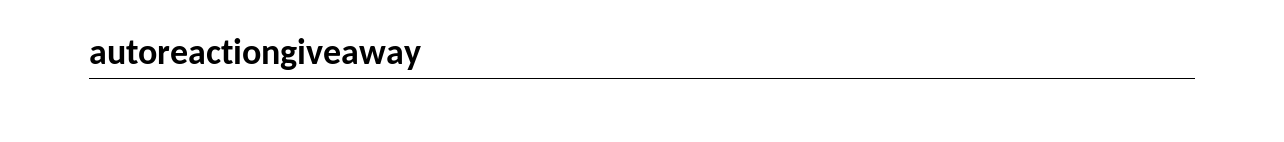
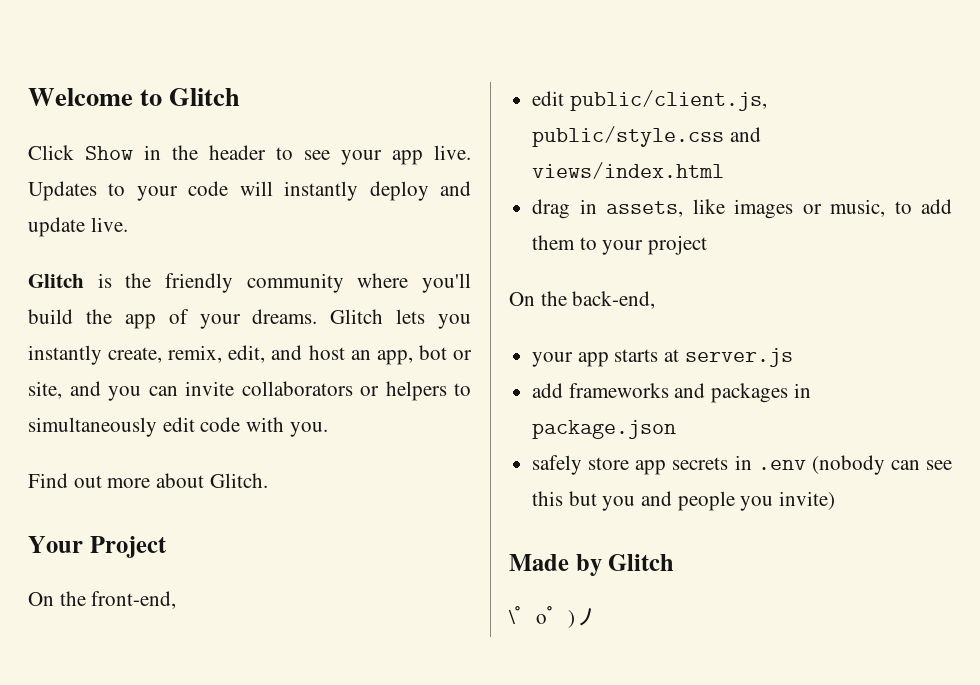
[89,38,421,70] autoreactiongiveaway -> [28,88,241,106] [28,145,471,165] [28,181,471,201] [28,217,128,237] [28,273,471,293] [28,309,471,329] [28,345,472,365] [28,381,471,401] [28,417,328,437] [28,473,268,488] [28,536,167,558] [28,591,177,609] [532,90,767,111] [532,126,761,147] [532,162,725,179] [532,199,952,219] [532,235,708,255] [509,291,656,309] [532,348,793,367] [532,383,811,403] [532,420,677,439] [532,455,952,475] [532,491,836,511] [509,554,675,576] [508,606,596,628] Welcome to Glitch // Click Show in the header to see your app live. Updates to your code will instantly deploy and update live. // Glitch is the friendly community where you'll build the app of your dreams. Glitch lets you instantly create, remix, edit, and host an app, bot or site, and you can invite collaborators or helpers to simultaneously edit code with you. // Find out more about Glitch. // Your Project // On the front-end, // edit public/client.js, public/style.css and views/index.html // drag in assets, like images or music, to add them to your project // On the back-end, // your app starts at server.js // add frameworks and packages in package.json // safely store app secrets in .env (nobody can see this but you and people you invite) // Made by Glitch // \゜o゜)ノ

